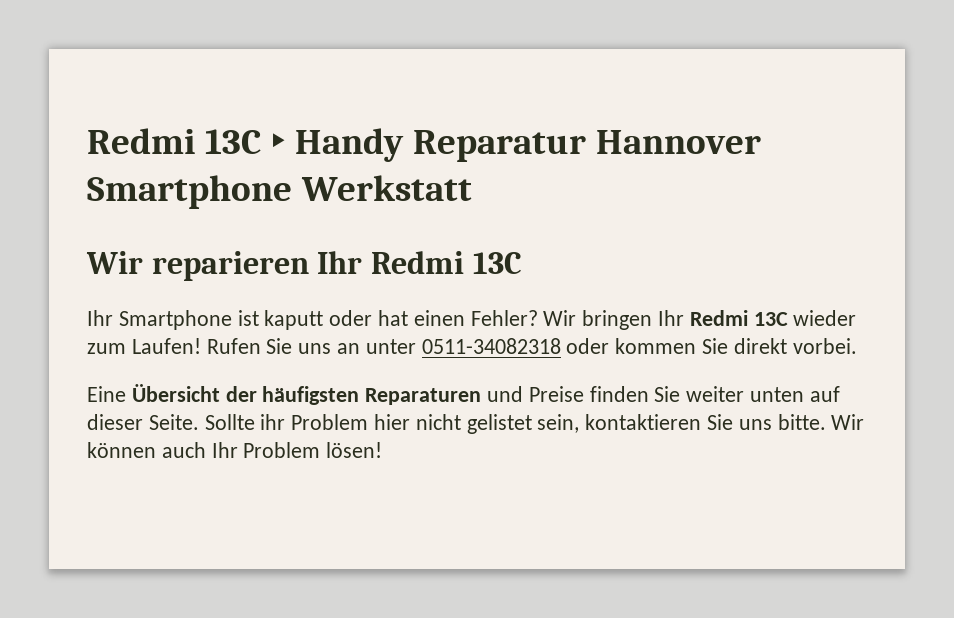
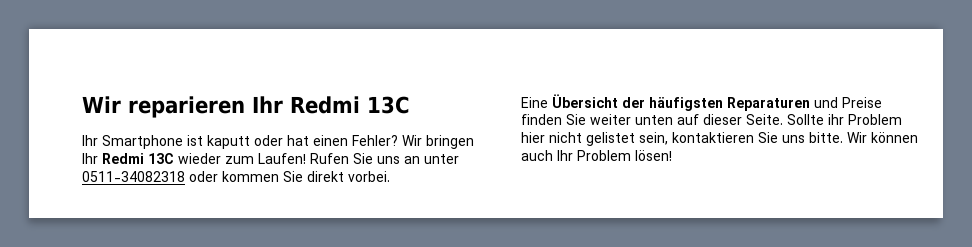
[87,128,761,162] [87,175,472,209] Redmi 13C ‣ Handy Reparatur Hannover Smartphone Werkstatt // -> (82, 104) none

